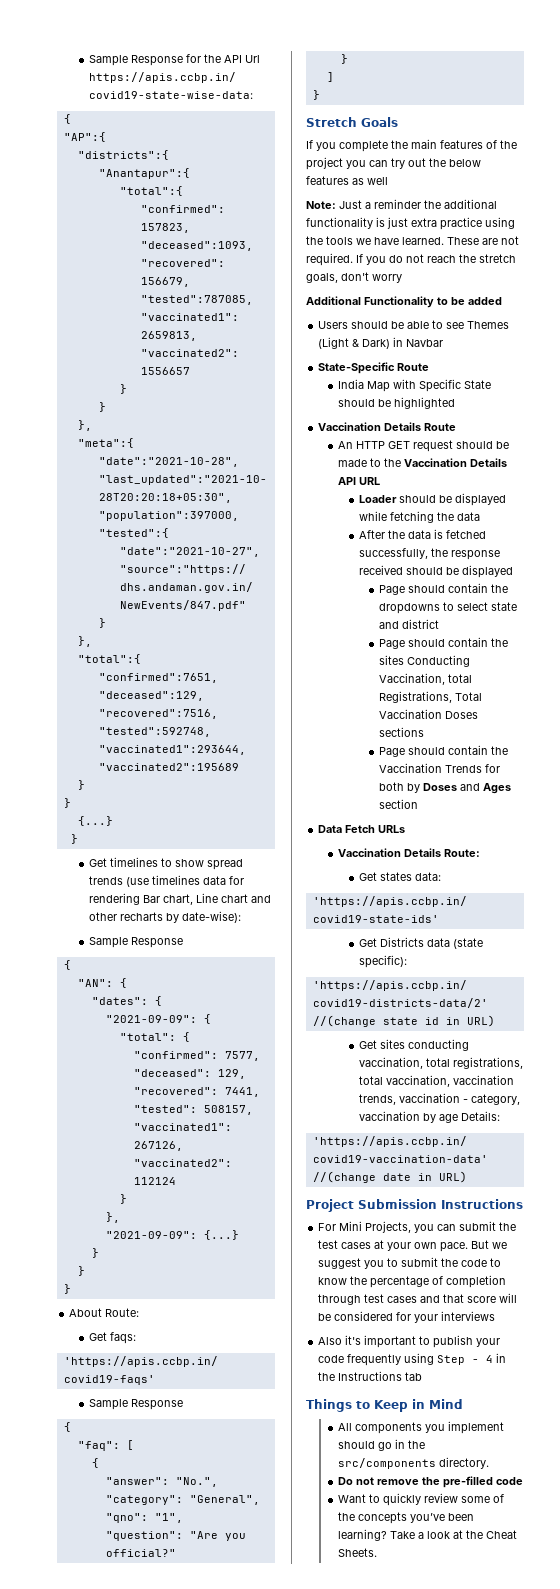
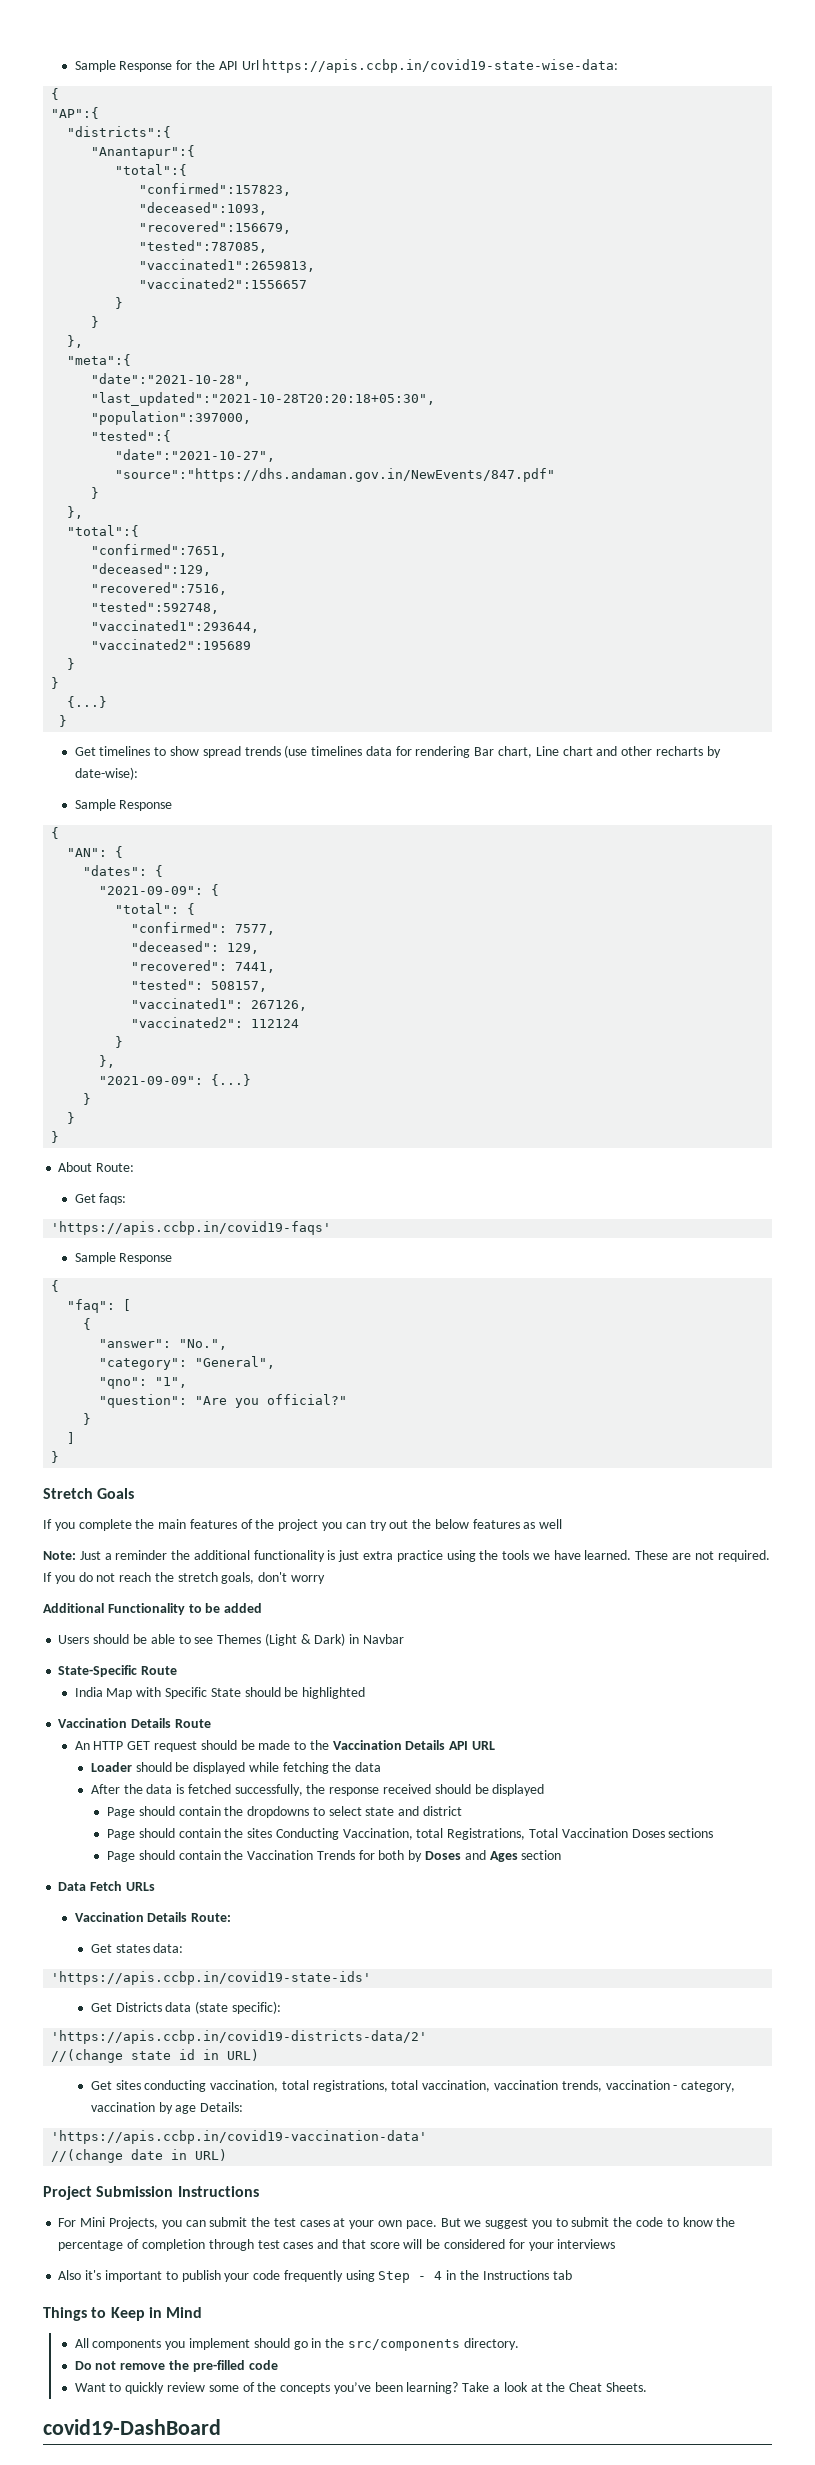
(378, 1552) none -> [43,2419,221,2435] // covid19-DashBoard

